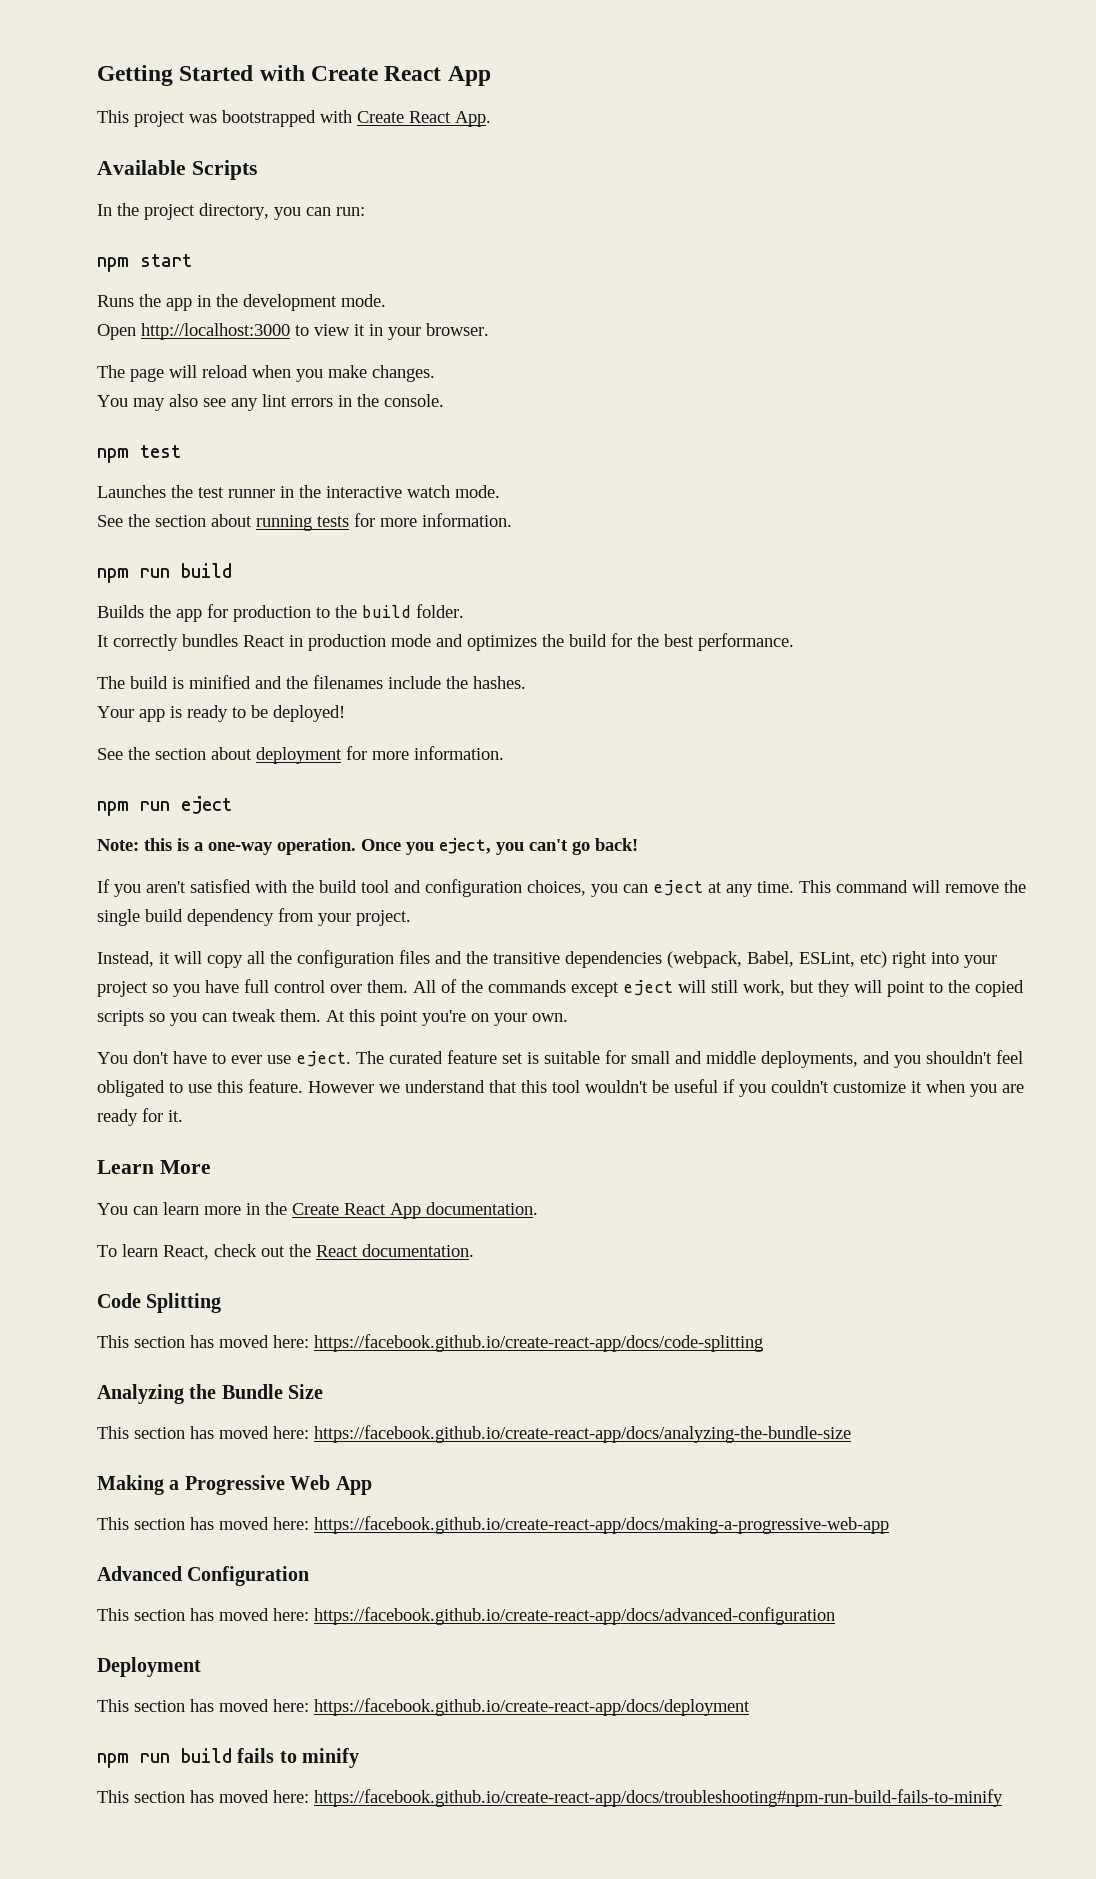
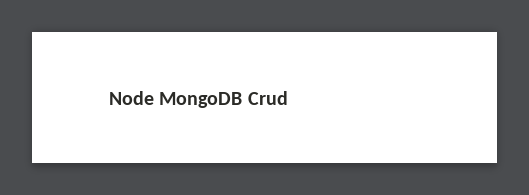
[97,65,491,86] [97,110,491,127] [97,160,257,180] [97,203,365,220] [97,254,192,272] [97,294,386,311] [97,323,489,340] [97,365,435,382] [97,394,444,411] [97,445,181,463] [97,485,500,498] [97,513,512,531] [97,563,232,583] [97,604,464,622] [97,633,794,651] [97,675,526,689] [97,705,345,722] [97,746,504,764] [97,796,232,816] [97,838,638,855] [97,879,1026,897] [97,908,411,926] [97,950,997,968] [97,979,1024,997] [97,1009,568,1026] [97,1050,1023,1068] [97,1079,1024,1097] [97,1108,183,1126] [97,1160,211,1174] [97,1202,538,1219] [97,1244,474,1260] [97,1293,222,1313] [97,1334,763,1352] [97,1384,324,1404] [97,1425,851,1443] [97,1475,372,1495] [97,1516,889,1534] [97,1566,310,1586] [97,1607,835,1625] [97,1657,201,1677] [97,1698,750,1716] [97,1748,360,1768] [97,1789,1003,1807] Getting Started with Create React App // This project was bootstrapped with Create React App. // Available Scripts // In the project directory, you can run: // npm start // Runs the app in the development mode. // Open http://localhost:3000 to view it in your browser. // The page will reload when you make changes. // You may also see any lint errors in the console. // npm test // Launches the test runner in the interactive watch mode. // See the section about running tests for more information. // npm run build // Builds the app for production to the build folder. // It correctly bundles React in production mode and optimizes the build for the best performance. // The build is minified and the filenames include the hashes. // Your app is ready to be deployed! // See the section about deployment for more information. // npm run eject // Note: this is a one-way operation. Once you eject, you can't go back! // If you aren't satisfied with the build tool and configuration choices, you can eject at any time. This command will remove the single build dependency from your project. // Instead, it will copy all the configuration files and the transitive dependencies (webpack, Babel, ESLint, etc) right into your project so you have full control over them. All of the commands except eject will still work, but they will point to the copied scripts so you can tweak them. At this point you're on your own. // You don't have to ever use eject. The curated feature set is suitable for small and middle deployments, and you shouldn't feel obligated to use this feature. However we understand that this tool wouldn't be useful if you couldn't customize it when you are ready for it. // Learn More // You can learn more in the Create React App documentation. // To learn React, check out the React documentation. // Code Splitting // This section has moved here: https://facebook.github.io/create-react-app/docs/code-splitting // Analyzing the Bundle Size // This section has moved here: https://facebook.github.io/create-react-app/docs/analyzing-the-bundle-size // Making a Progressive Web App // This section has moved here: https://facebook.github.io/create-react-app/docs/making-a-progressive-web-app // Advanced Configuration // This section has moved here: https://facebook.github.io/create-react-app/docs/advanced-configuration // Deployment // This section has moved here: https://facebook.github.io/create-react-app/docs/deployment // npm run build fails to minify // This section has moved here: https://facebook.github.io/create-react-app/docs/troubleshooting#npm-run-build-fails-to-minify -> [109,91,288,108] Node MongoDB Crud

